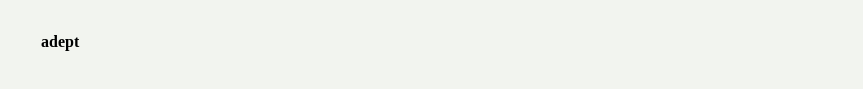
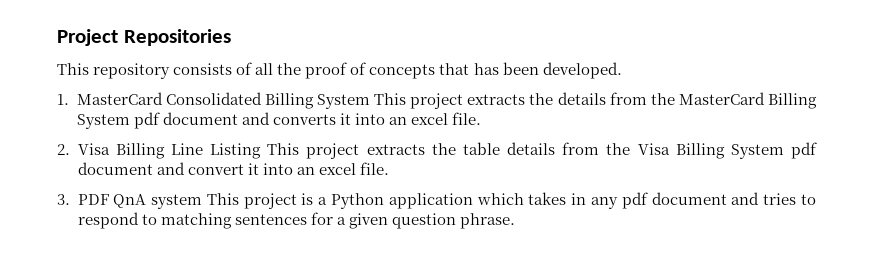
[41,35,80,51] adept -> [57,29,231,46] [57,62,622,79] [57,92,817,109] [76,112,481,129] [57,142,817,159] [77,162,389,175] [57,192,816,209] [77,212,515,229] Project Repositories // This repository consists of all the proof of concepts that has been developed. // 1. MasterCard Consolidated Billing System This project extracts the details from the MasterCard Billing System pdf document and converts it into an excel file. // 2. Visa Billing Line Listing This project extracts the table details from the Visa Billing System pdf document and convert it into an excel file. // 3. PDF QnA system This project is a Python application which takes in any pdf document and tries to respond to matching sentences for a given question phrase.

